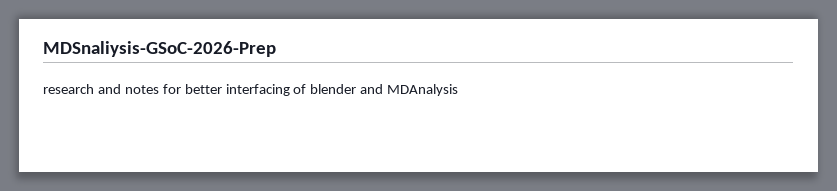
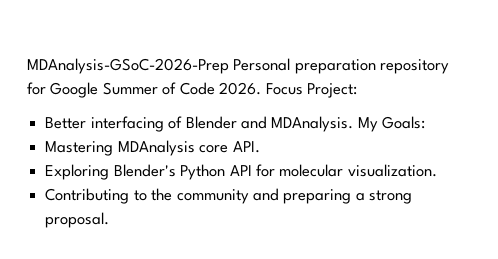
[43,41,276,57] [43,84,459,96] MDSnaliysis-GSoC-2026-Prep // research and notes for better interfacing of blender and MDAnalysis -> [27,58,450,74] [27,82,358,98] [45,116,426,132] [45,140,260,156] [45,164,437,180] [45,188,413,204] [45,212,110,228] MDAnalysis-GSoC-2026-Prep Personal preparation repository for Google Summer of Code 2026. Focus Project: // Better interfacing of Blender and MDAnalysis. My Goals: // Mastering MDAnalysis core API. // Exploring Blender's Python API for molecular visualization. // Contributing to the community and preparing a strong proposal.

